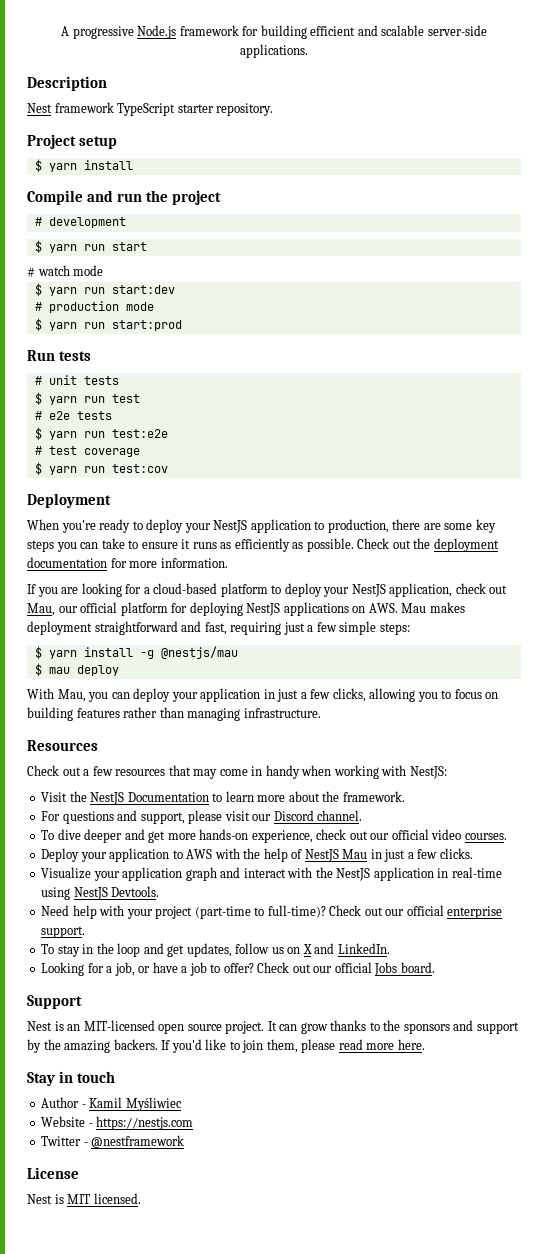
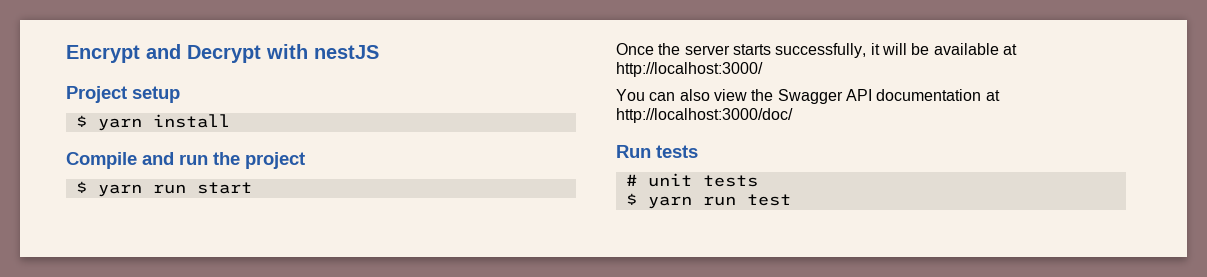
[61,25,487,39] [240,44,308,58] [27,76,107,91] [27,102,274,116] A progressive Node.js framework for building efficient and scalable server-side applications. // Description // Nest framework TypeScript starter repository. -> [66,44,379,63] Encrypt and Decrypt with nestJS
[34,217,126,228] // # development -> (305, 160) none
[27,265,104,277] [34,283,175,296] [34,301,154,313] [34,318,182,331] # watch mode // $ yarn run start:dev // # production mode // $ yarn run start:prod -> [616,43,1017,58] [616,62,763,77] [616,89,1000,104] [616,108,793,123] Once the server starts successfully, it will be available at http://localhost:3000/ // You can also view the Swagger API documentation at http://localhost:3000/doc/
[34,411,112,420] [34,427,168,440] [34,446,140,457] [34,462,168,475] [27,493,111,508] [27,519,496,533] [27,538,499,552] [27,557,228,568] [27,583,508,597] [27,602,465,616] [27,621,410,635] [34,646,238,659] [34,663,119,676] [27,688,499,702] [27,707,321,721] [27,740,98,751] [27,765,447,779] [41,791,405,805] [41,810,363,824] [41,829,507,843] [41,848,473,862] [41,867,502,881] [41,886,160,900] [41,905,503,919] [41,926,86,938] [41,943,390,957] [41,962,435,976] [27,995,82,1009] [27,1020,519,1034] [27,1039,425,1053] [27,1071,115,1086] [41,1097,182,1111] [41,1116,194,1130] [41,1135,185,1148] [27,1167,79,1179] [27,1193,141,1204] // # e2e tests // $ yarn run test:e2e // # test coverage // $ yarn run test:cov // Deployment // When you're ready to deploy your NestJS application to production, there are some key steps you can take to ensure it runs as efficiently as possible. Check out the deployment documentation for more information. // If you are looking for a cloud-based platform to deploy your NestJS application, check out Mau, our official platform for deploying NestJS applications on AWS. Mau makes deployment straightforward and fast, requiring just a few simple steps: // $ yarn install -g @nestjs/mau // $ mau deploy // With Mau, you can deploy your application in just a few clicks, allowing you to focus on building features rather than managing infrastructure. // Resources // Check out a few resources that may come in handy when working with NestJS: // Visit the NestJS Documentation to learn more about the framework. // For questions and support, please visit our Discord channel. // To dive deeper and get more hands-on experience, check out our official video courses. // Deploy your application to AWS with the help of NestJS Mau in just a few clicks. // Visualize your application graph and interact with the NestJS application in real-time using NestJS Devtools. // Need help with your project (part-time to full-time)? Check out our official enterprise support. // To stay in the loop and get updates, follow us on X and LinkedIn. // Looking for a job, or have a job to offer? Check out our official Jobs board. // Support // Nest is an MIT-licensed open source project. It can grow thanks to the sponsors and support by the amazing backers. If you'd like to join them, please read more here. // Stay in touch // Author - Kamil Myśliwiec // Website - https://nestjs.com // Twitter - @nestframework // License // Nest is MIT licensed. -> (791, 200) none

